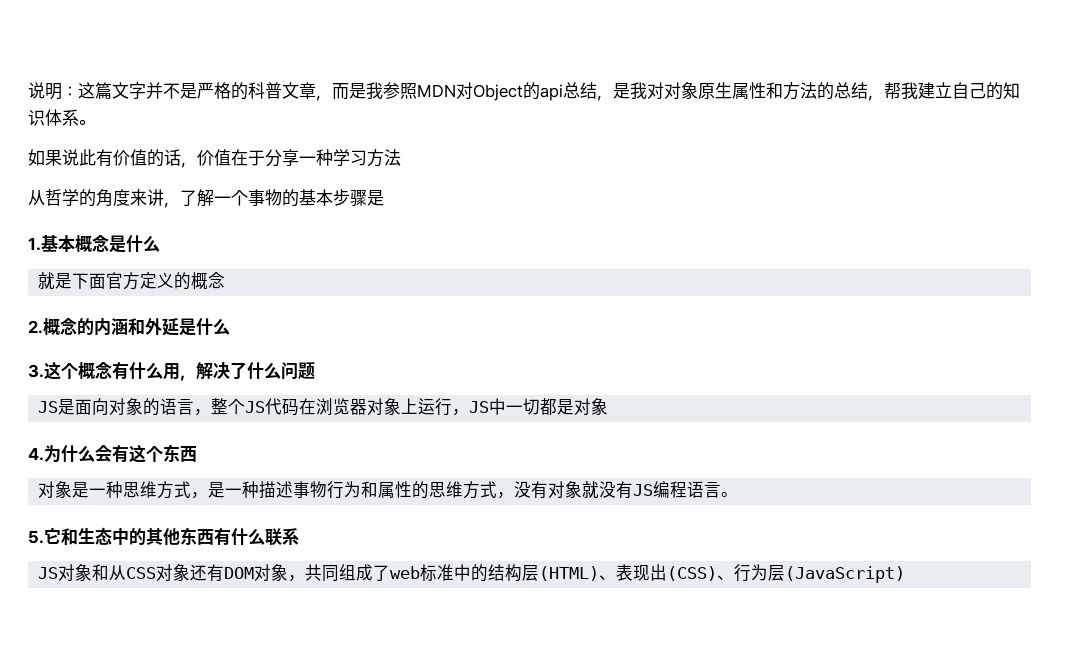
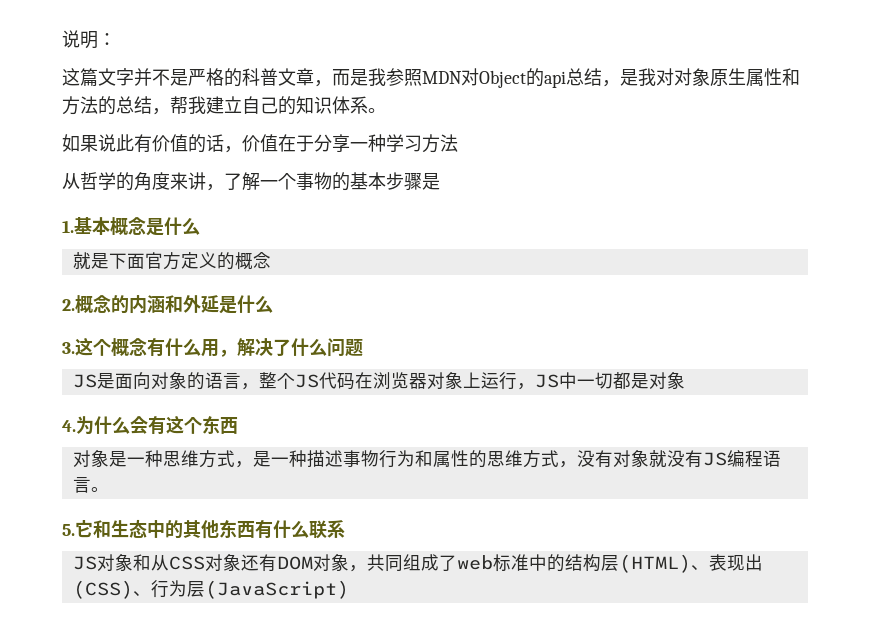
(78, 91) none -> (116, 39) //

